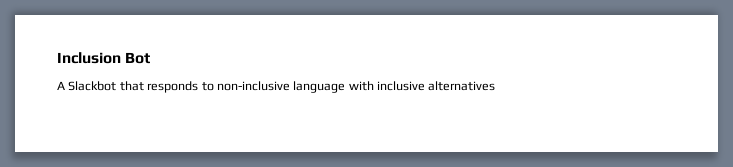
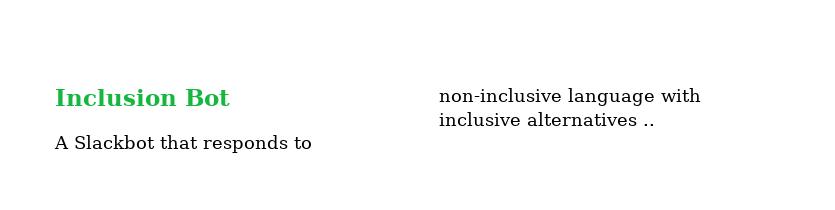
(496, 86) none -> [643,124,655,126] ..

